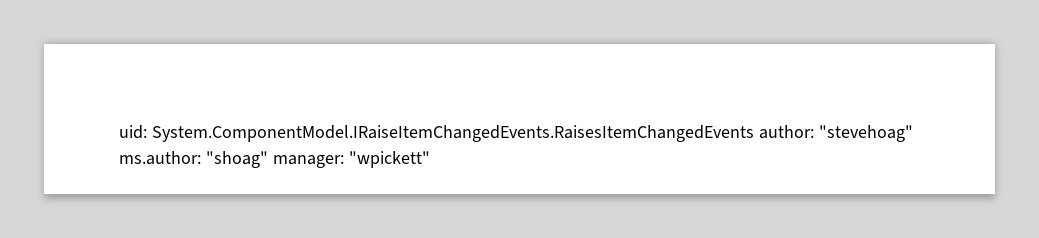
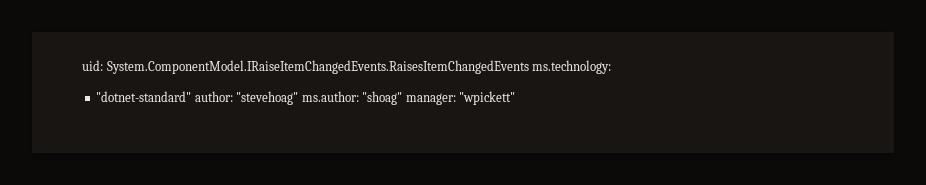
(754, 133) none -> [532,60,612,74] [96,91,192,102] ms.technology: // "dotnet-standard"

